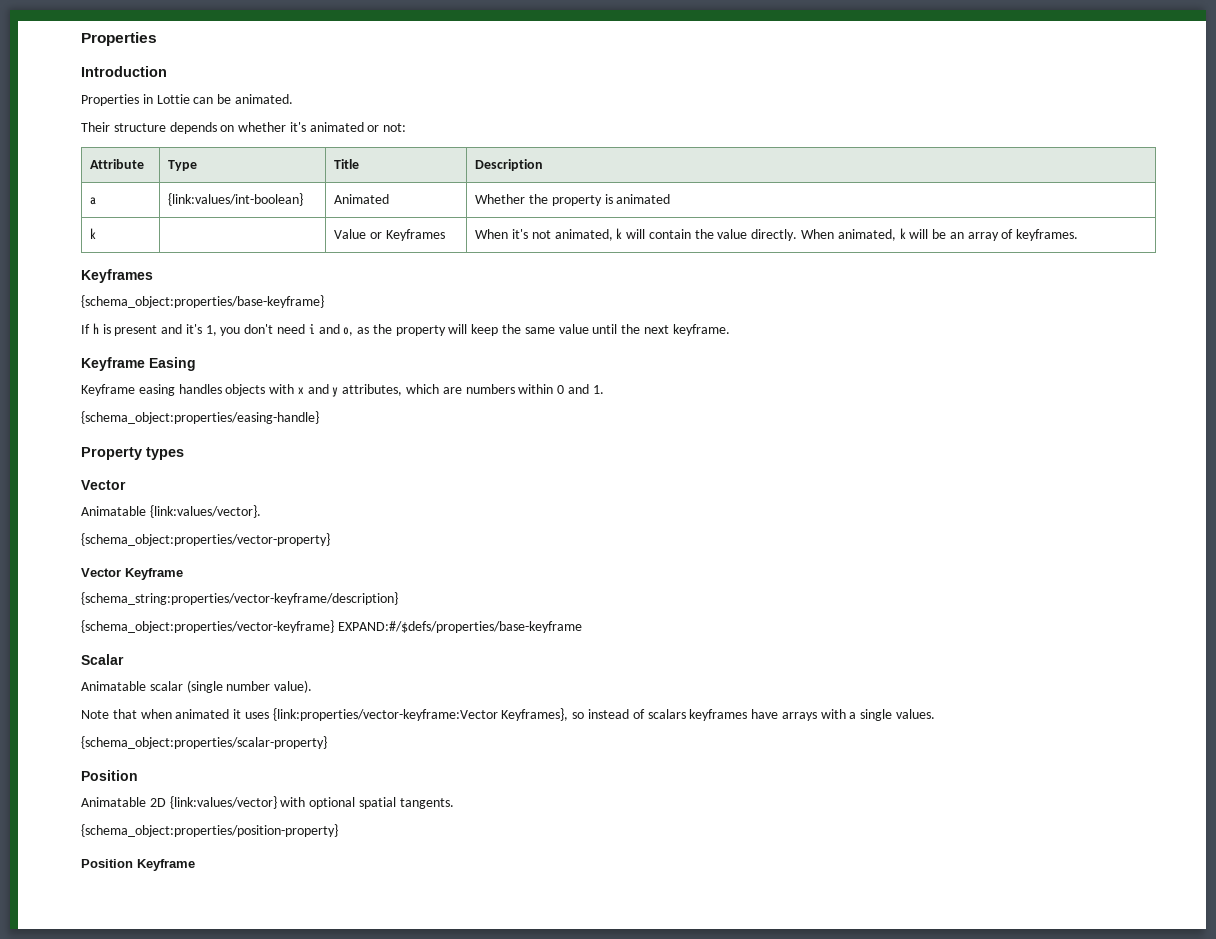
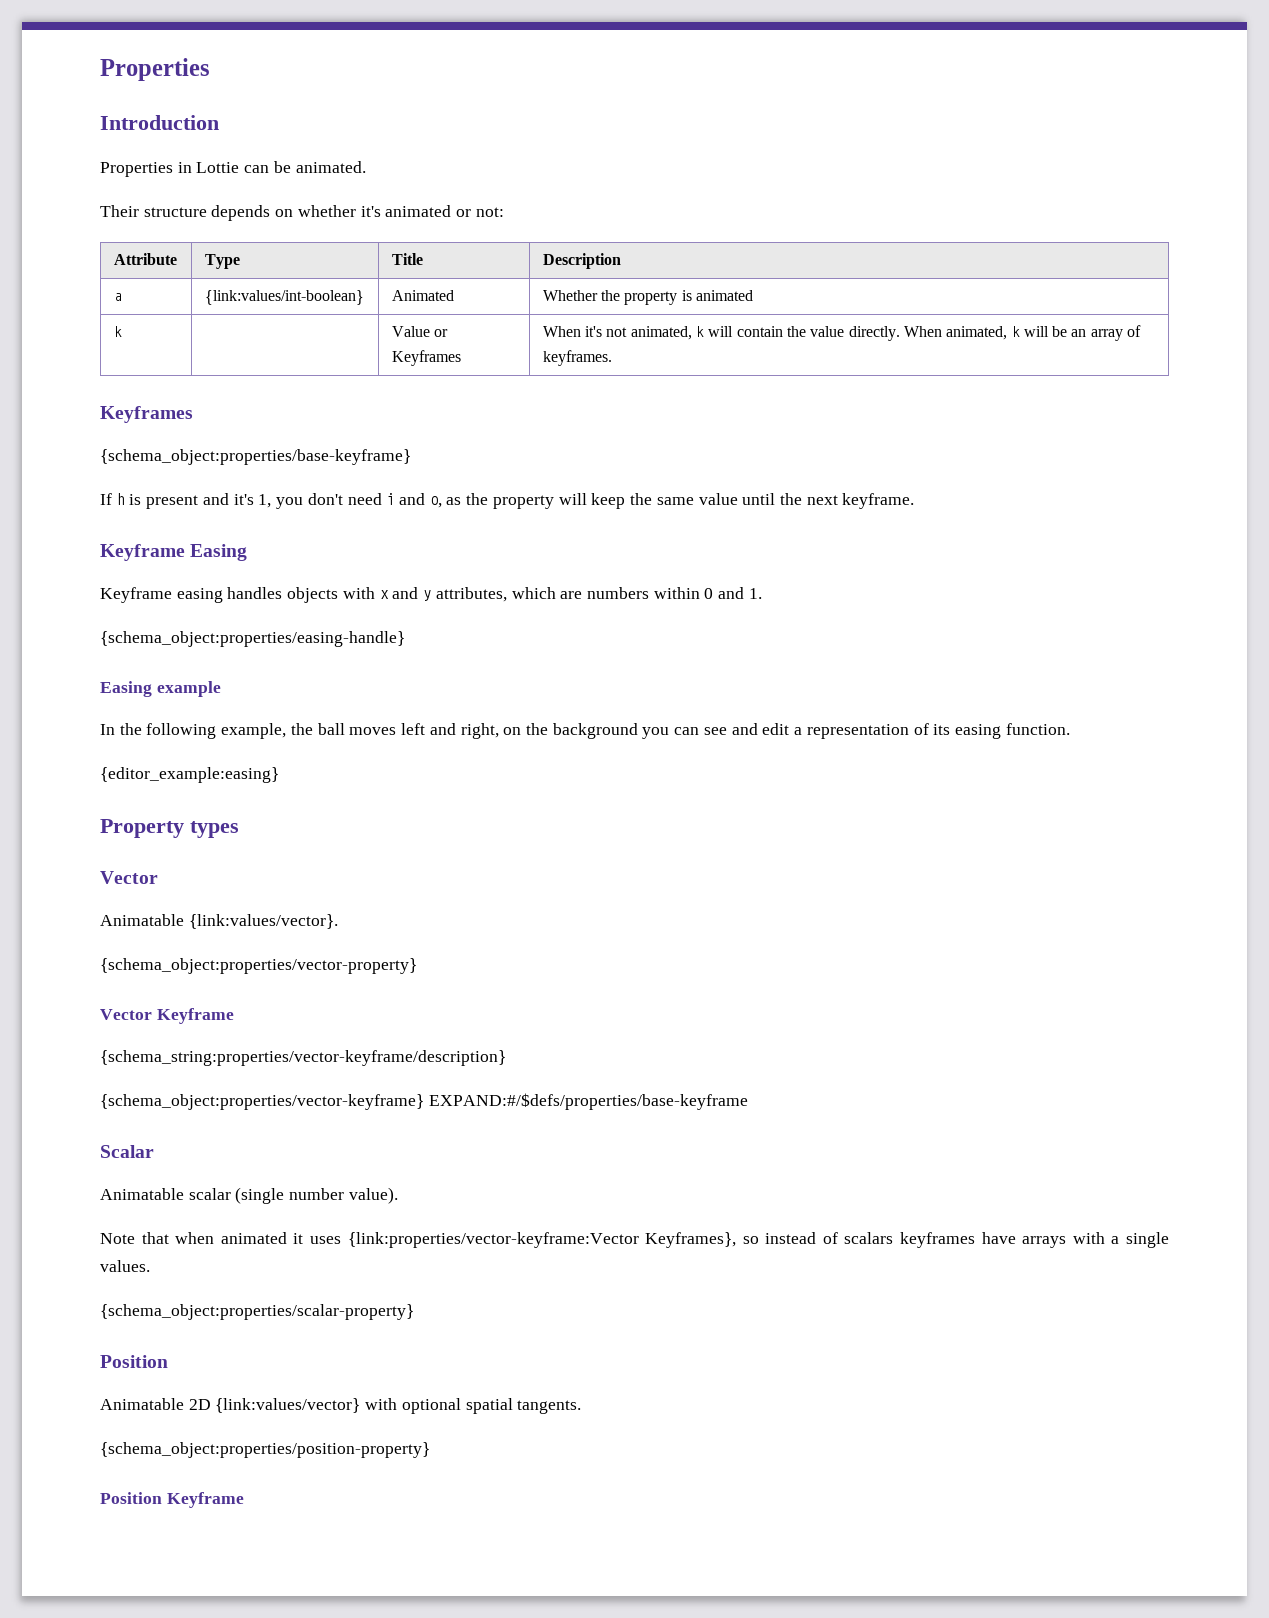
(319, 417) none -> [100,681,221,697] [100,723,1070,739] [100,767,279,783] // Easing example // In the following example, the ball moves left and right, on the background you can see and edit a representation of its easing function. // {editor_example:easing}

